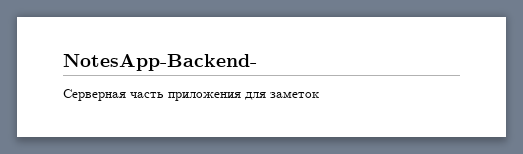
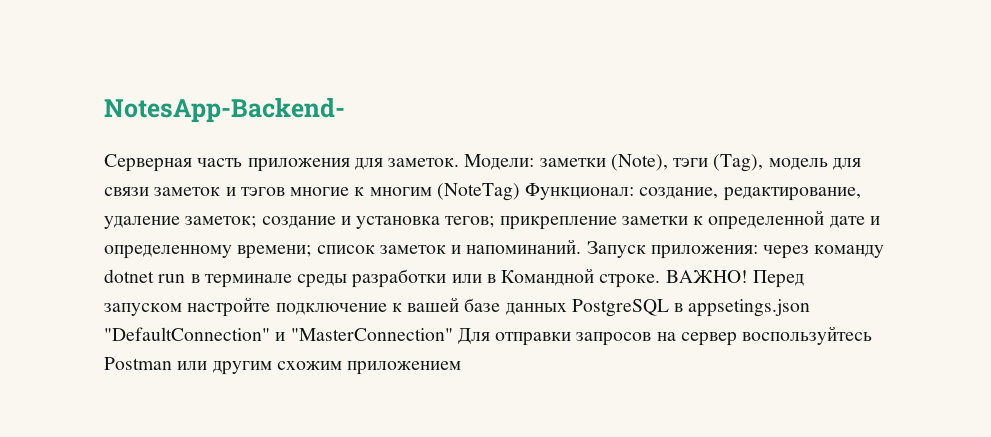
[270,91,319,98] заметок -> [388,154,861,172] [104,183,861,201] [104,210,880,230] [104,239,885,259] [104,268,804,288] [104,297,811,317] [104,326,873,346] [104,357,462,375] заметок. Модели: заметки (Note), тэги (Tag), модель для связи заметок и тэгов многие к многим (NoteTag) Функционал: создание, редактирование, удаление заметок; создание и установка тегов; прикрепление заметки к определенной дате и определенному времени; список заметок и напоминаний. Запуск приложения: через команду dotnet run в терминале среды разработки или в Командной строке. ВАЖНО! Перед запуском настройте подключение к вашей базе данных PostgreSQL в appsetings.json "DefaultConnection" и "MasterConnection" Для отправки запросов на сервер воспользуйтесь Postman или другим схожим приложением

